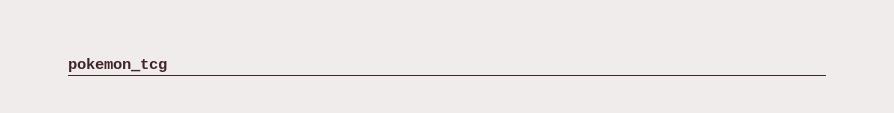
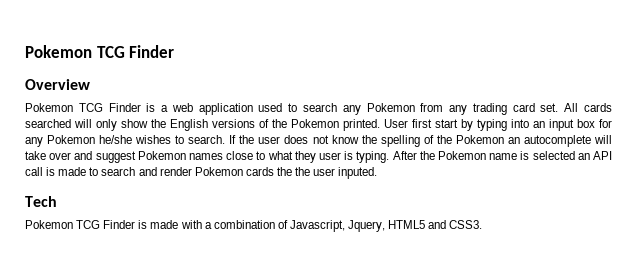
[68,58,167,72] pokemon_tcg -> [25,45,175,58] [25,79,90,90] [25,103,612,115] [25,119,612,131] [25,135,612,147] [25,151,612,163] [25,167,378,179] [25,196,57,207] [25,220,483,232] Pokemon TCG Finder // Overview // Pokemon TCG Finder is a web application used to search any Pokemon from any trading card set. All cards searched will only show the English versions of the Pokemon printed. User first start by typing into an input box for any Pokemon he/she wishes to search. If the user does not know the spelling of the Pokemon an autocomplete will take over and suggest Pokemon names close to what they user is typing. After the Pokemon name is selected an API call is made to search and render Pokemon cards the the user inputed. // Tech // Pokemon TCG Finder is made with a combination of Javascript, Jquery, HTML5 and CSS3.

